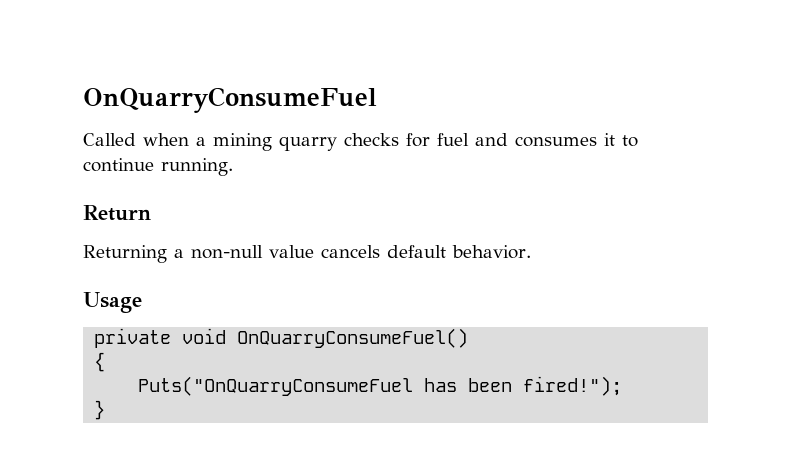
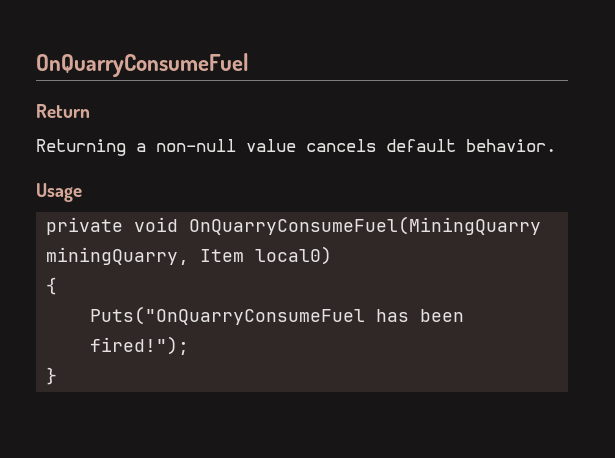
[83,133,638,151] [83,158,233,176] // Called when a mining quarry checks for fuel and consumes it to continue running. -> (249, 65) none
[237,328,469,348] OnQuarryConsumeFuel() -> [189,216,542,235] [46,246,333,265] OnQuarryConsumeFuel(MiningQuarry miningQuarry, Item local0)

